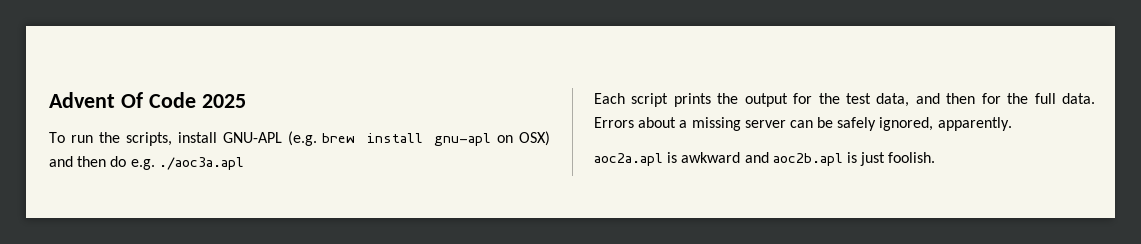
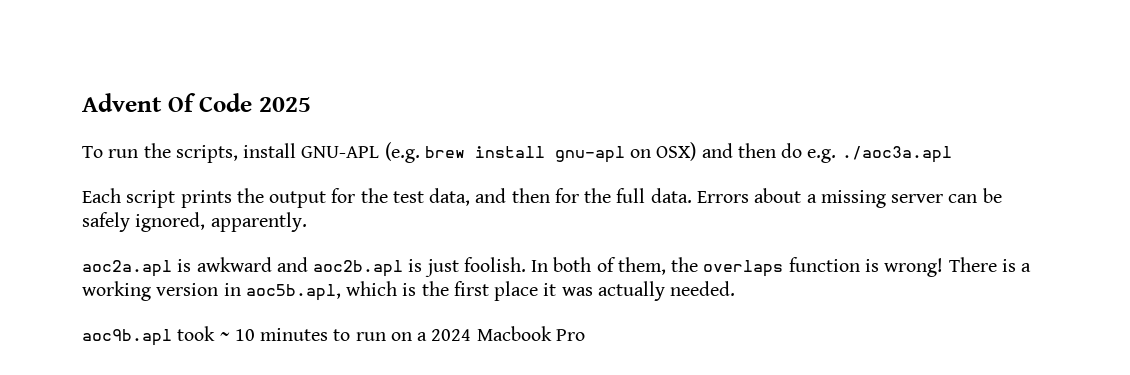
(936, 157) none -> [531,257,1032,277] [82,281,736,301] [82,326,585,346] In both of them, the overlaps function is wrong! There is a working version in aoc5b.apl, which is the first place it was actually needed. // aoc9b.apl took ~ 10 minutes to run on a 2024 Macbook Pro

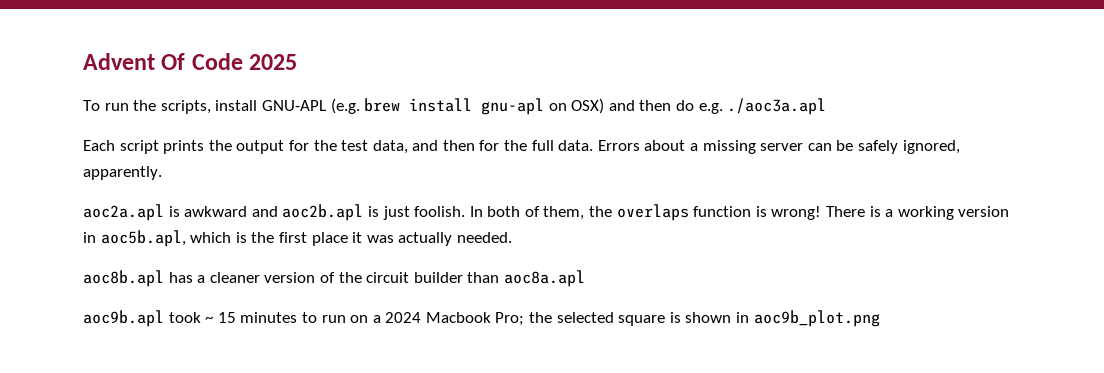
(736, 288) none -> [83,270,585,287] // aoc8b.apl has a cleaner version of the circuit builder than aoc8a.apl
[234,329,255,341] 10 -> [217,312,236,323] 15
[555,329,585,341] Pro -> [495,310,880,327] Pro; the selected square is shown in aoc9b_plot.png

